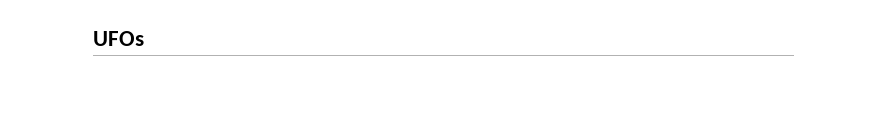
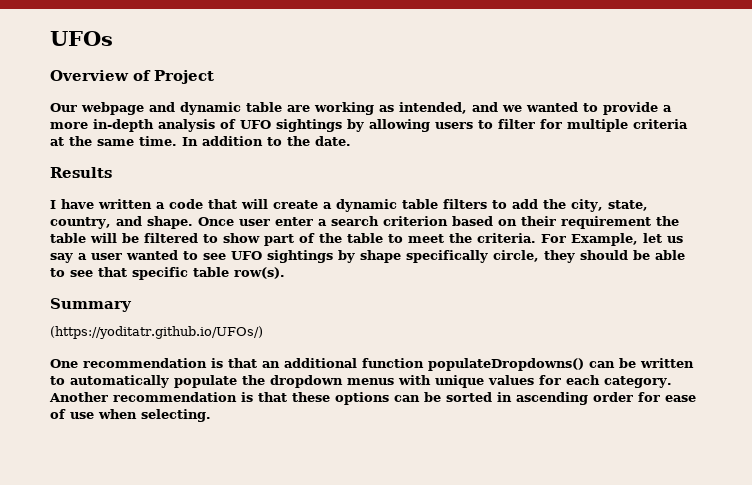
(144, 38) none -> [50,70,214,84] [50,102,672,115] [50,119,688,132] [50,136,351,146] [50,167,112,178] [50,199,648,212] [50,216,679,229] [50,233,683,246] [50,250,685,263] [50,267,285,280] [50,298,132,312] [50,326,263,339] [50,358,694,371] [50,375,672,388] [49,392,696,405] [50,409,211,422] // Overview of Project // Our webpage and dynamic table are working as intended, and we wanted to provide a more in-depth analysis of UFO sightings by allowing users to filter for multiple criteria at the same time. In addition to the date. // Results // I have written a code that will create a dynamic table filters to add the city, state, country, and shape. Once user enter a search criterion based on their requirement the table will be filtered to show part of the table to meet the criteria. For Example, let us say a user wanted to see UFO sightings by shape specifically circle, they should be able to see that specific table row(s). // Summary // (https://yoditatr.github.io/UFOs/) // One recommendation is that an additional function populateDropdowns() can be written to automatically populate the dropdown menus with unique values for each category. Another recommendation is that these options can be sorted in ascending order for ease of use when selecting.

